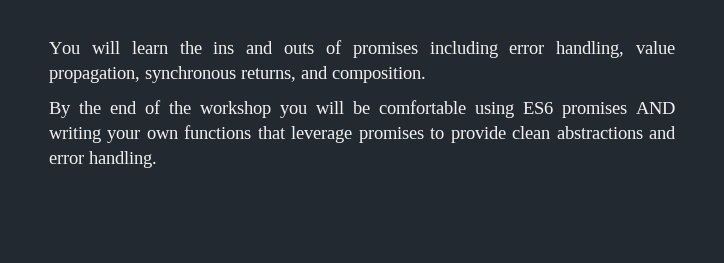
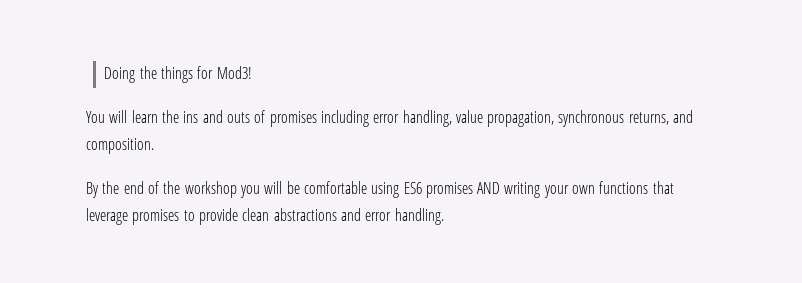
(49, 48) none -> [104,66,252,83] Doing the things for Mod3! //

